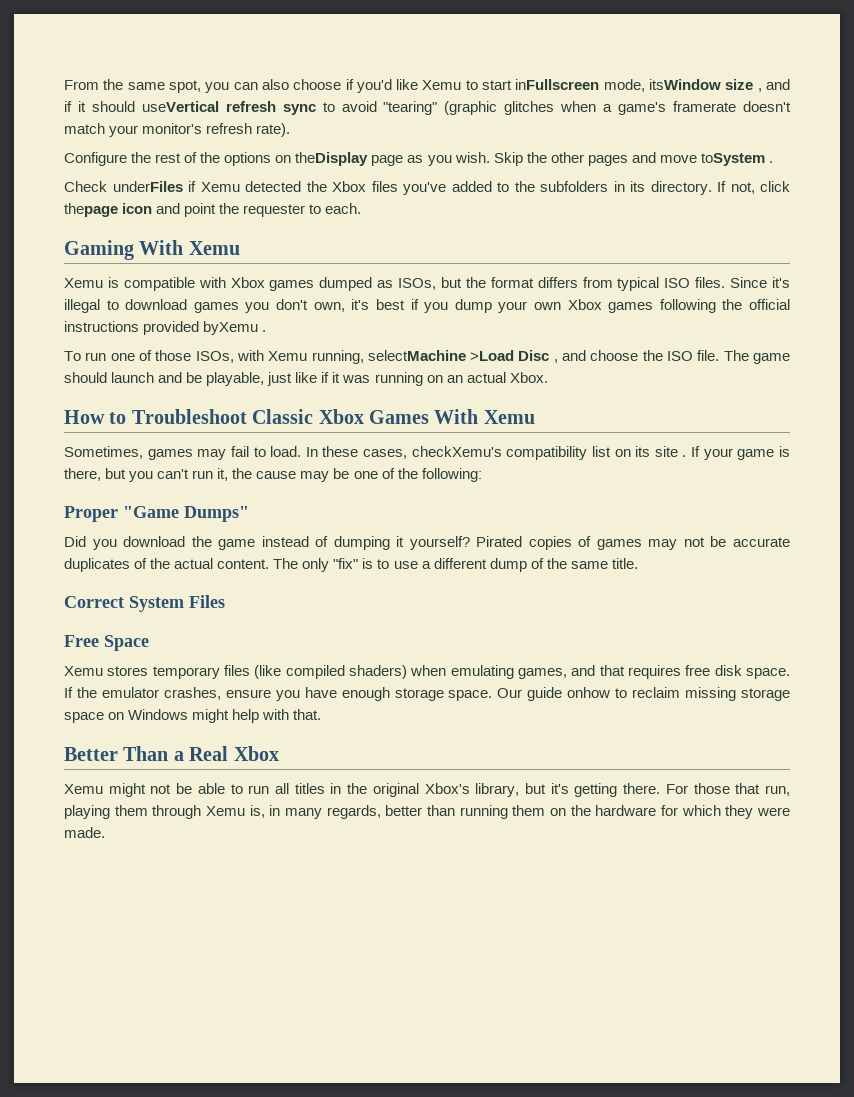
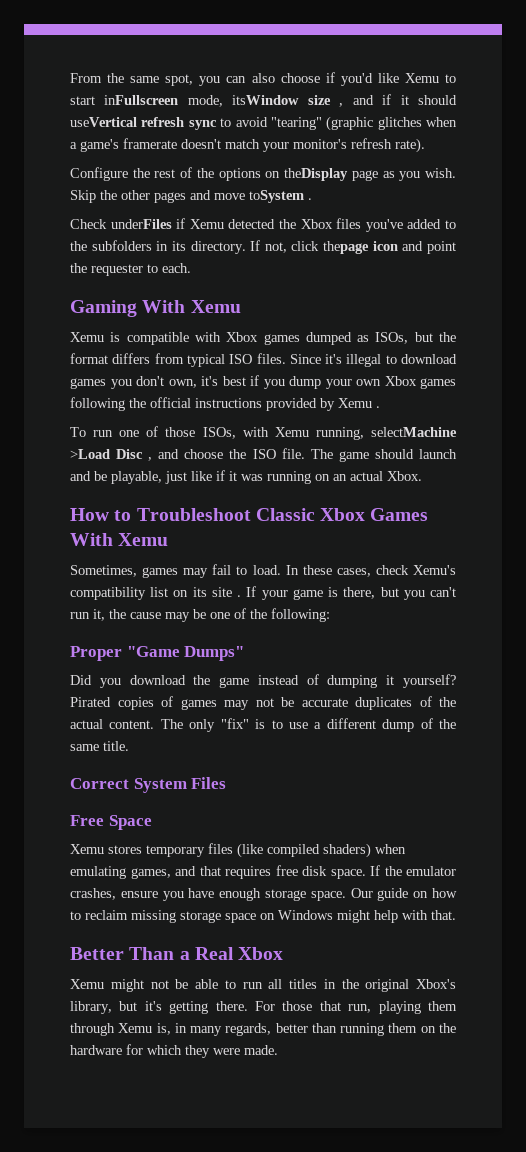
[203,321,259,335] byXemu -> [320,398,372,411] by Xemu
[411,446,502,457] checkXemu's -> [375,565,456,575] check Xemu's
[567,687,611,698] onhow -> [413,888,458,898] on how

